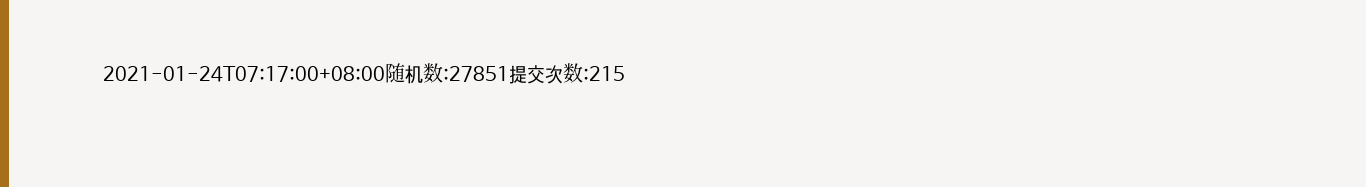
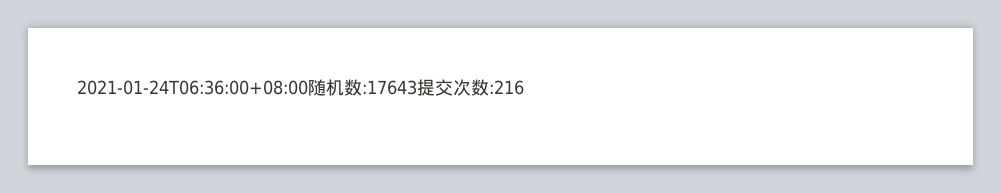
[103,63,509,84] 2021-01-24T07:17:00+08:00随机数:27851 -> [77,79,417,96] 2021-01-24T06:36:00+08:00随机数:17643
[583,66,625,81] :215 -> [489,80,524,95] :216

